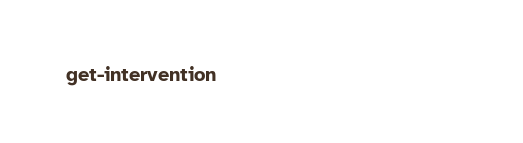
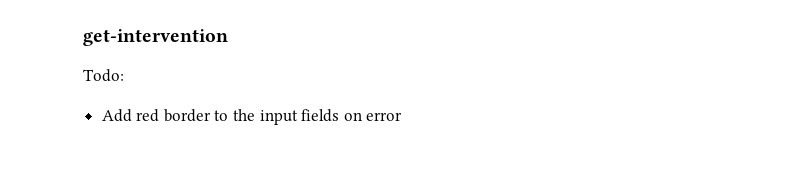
(216, 76) none -> [83,69,124,82] [101,109,403,125] // Todo: // Add red border to the input fields on error

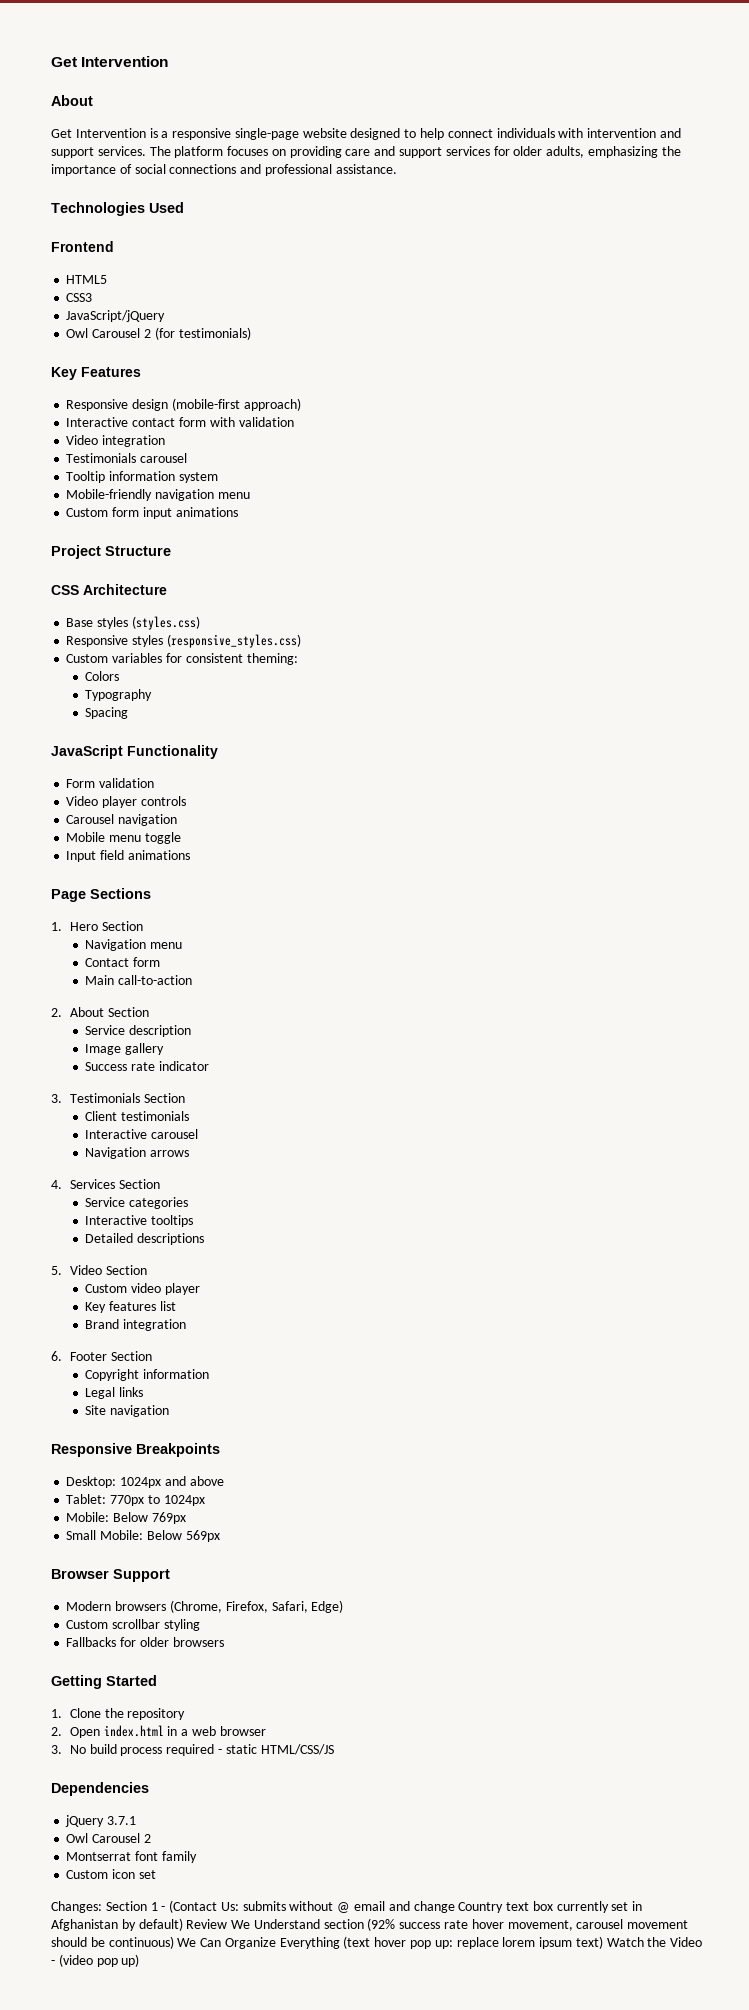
[83,29,228,46] [83,69,124,82] [101,109,403,125] get-intervention // Todo: // Add red border to the input fields on error -> [51,56,169,67] [51,95,93,106] [51,128,681,140] [51,146,681,158] [51,164,397,176] [51,202,184,216] [51,241,114,252] [66,275,108,284] [66,293,93,302] [66,310,166,322] [66,327,251,340] [51,367,141,380] [66,398,301,411] [66,417,294,427] [66,435,166,447] [66,453,188,463] [66,471,218,483] [66,489,250,501] [66,507,238,519] [51,545,171,559] [51,584,167,595] [66,616,200,630] [66,634,301,648] [66,653,298,665] [85,671,120,681] [85,689,153,701] [85,707,129,719] [51,745,218,759] [66,778,155,788] [66,796,186,808] [66,814,178,826] [66,832,181,844] [66,850,190,862] [51,888,151,902] [51,921,143,931] [85,939,183,951] [85,957,161,967] [85,975,193,985] [51,1007,149,1017] [85,1025,192,1037] [85,1043,165,1055] [85,1061,209,1071] [51,1093,185,1103] [85,1111,190,1121] [85,1129,199,1139] [85,1147,190,1159] [51,1179,160,1189] [85,1197,189,1209] [85,1215,194,1227] [85,1233,205,1245] [51,1265,147,1275] [85,1283,200,1295] [85,1301,176,1313] [85,1319,187,1331] [51,1351,152,1361] [85,1369,210,1381] [85,1387,144,1399] [85,1405,170,1417] [51,1443,220,1457] [66,1476,224,1488] [66,1494,205,1506] [66,1512,186,1524] [66,1530,220,1542] [51,1569,170,1582] [66,1600,344,1613] [66,1619,200,1631] [66,1637,224,1647] [51,1675,157,1689] [51,1708,186,1720] [51,1725,266,1738] [51,1744,334,1756] [51,1782,149,1796] [65,1815,137,1827] [66,1833,151,1843] [66,1851,197,1863] [66,1869,156,1879] [51,1900,643,1913] [51,1918,689,1931] [51,1936,703,1949] [51,1954,140,1967] Get Intervention // About // Get Intervention is a responsive single-page website designed to help connect individuals with intervention and support services. The platform focuses on providing care and support services for older adults, emphasizing the importance of social connections and professional assistance. // Technologies Used // Frontend // HTML5 // CSS3 // JavaScript/jQuery // Owl Carousel 2 (for testimonials) // Key Features // Responsive design (mobile-first approach) // Interactive contact form with validation // Video integration // Testimonials carousel // Tooltip information system // Mobile-friendly navigation menu // Custom form input animations // Project Structure // CSS Architecture // Base styles (styles.css) // Responsive styles (responsive_styles.css) // Custom variables for consistent theming: // Colors // Typography // Spacing // JavaScript Functionality // Form validation // Video player controls // Carousel navigation // Mobile menu toggle // Input field animations // Page Sections // 1. Hero Section // Navigation menu // Contact form // Main call-to-action // 2. About Section // Service description // Image gallery // Success rate indicator // 3. Testimonials Section // Client testimonials // Interactive carousel // Navigation arrows // 4. Services Section // Service categories // Interactive tooltips // Detailed descriptions // 5. Video Section // Custom video player // Key features list // Brand integration // 6. Footer Section // Copyright information // Legal links // Site navigation // Responsive Breakpoints // Desktop: 1024px and above // Tablet: 770px to 1024px // Mobile: Below 769px // Small Mobile: Below 569px // Browser Support // Modern browsers (Chrome, Firefox, Safari, Edge) // Custom scrollbar styling // Fallbacks for older browsers // Getting Started // 1. Clone the repository // 2. Open index.html in a web browser // 3. No build process required - static HTML/CSS/JS // Dependencies // jQuery 3.7.1 // Owl Carousel 2 // Montserrat font family // Custom icon set // Changes: Section 1 - (Contact Us: submits without @ email and change Country text box currently set in Afghanistan by default) Review We Understand section (92% success rate hover movement, carousel movement should be continuous) We Can Organize Everything (text hover pop up: replace lorem ipsum text) Watch the Video - (video pop up)

